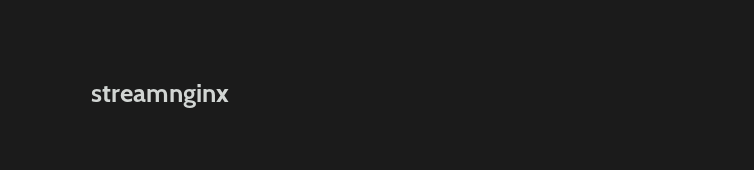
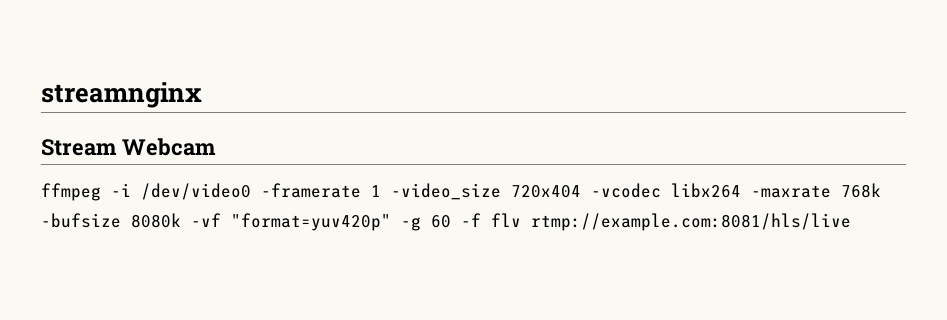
(229, 96) none -> [41,138,216,156] [41,183,881,201] [41,213,851,231] // Stream Webcam // ffmpeg -i /dev/video0 -framerate 1 -video_size 720x404 -vcodec libx264 -maxrate 768k -bufsize 8080k -vf "format=yuv420p" -g 60 -f flv rtmp://example.com:8081/hls/live

